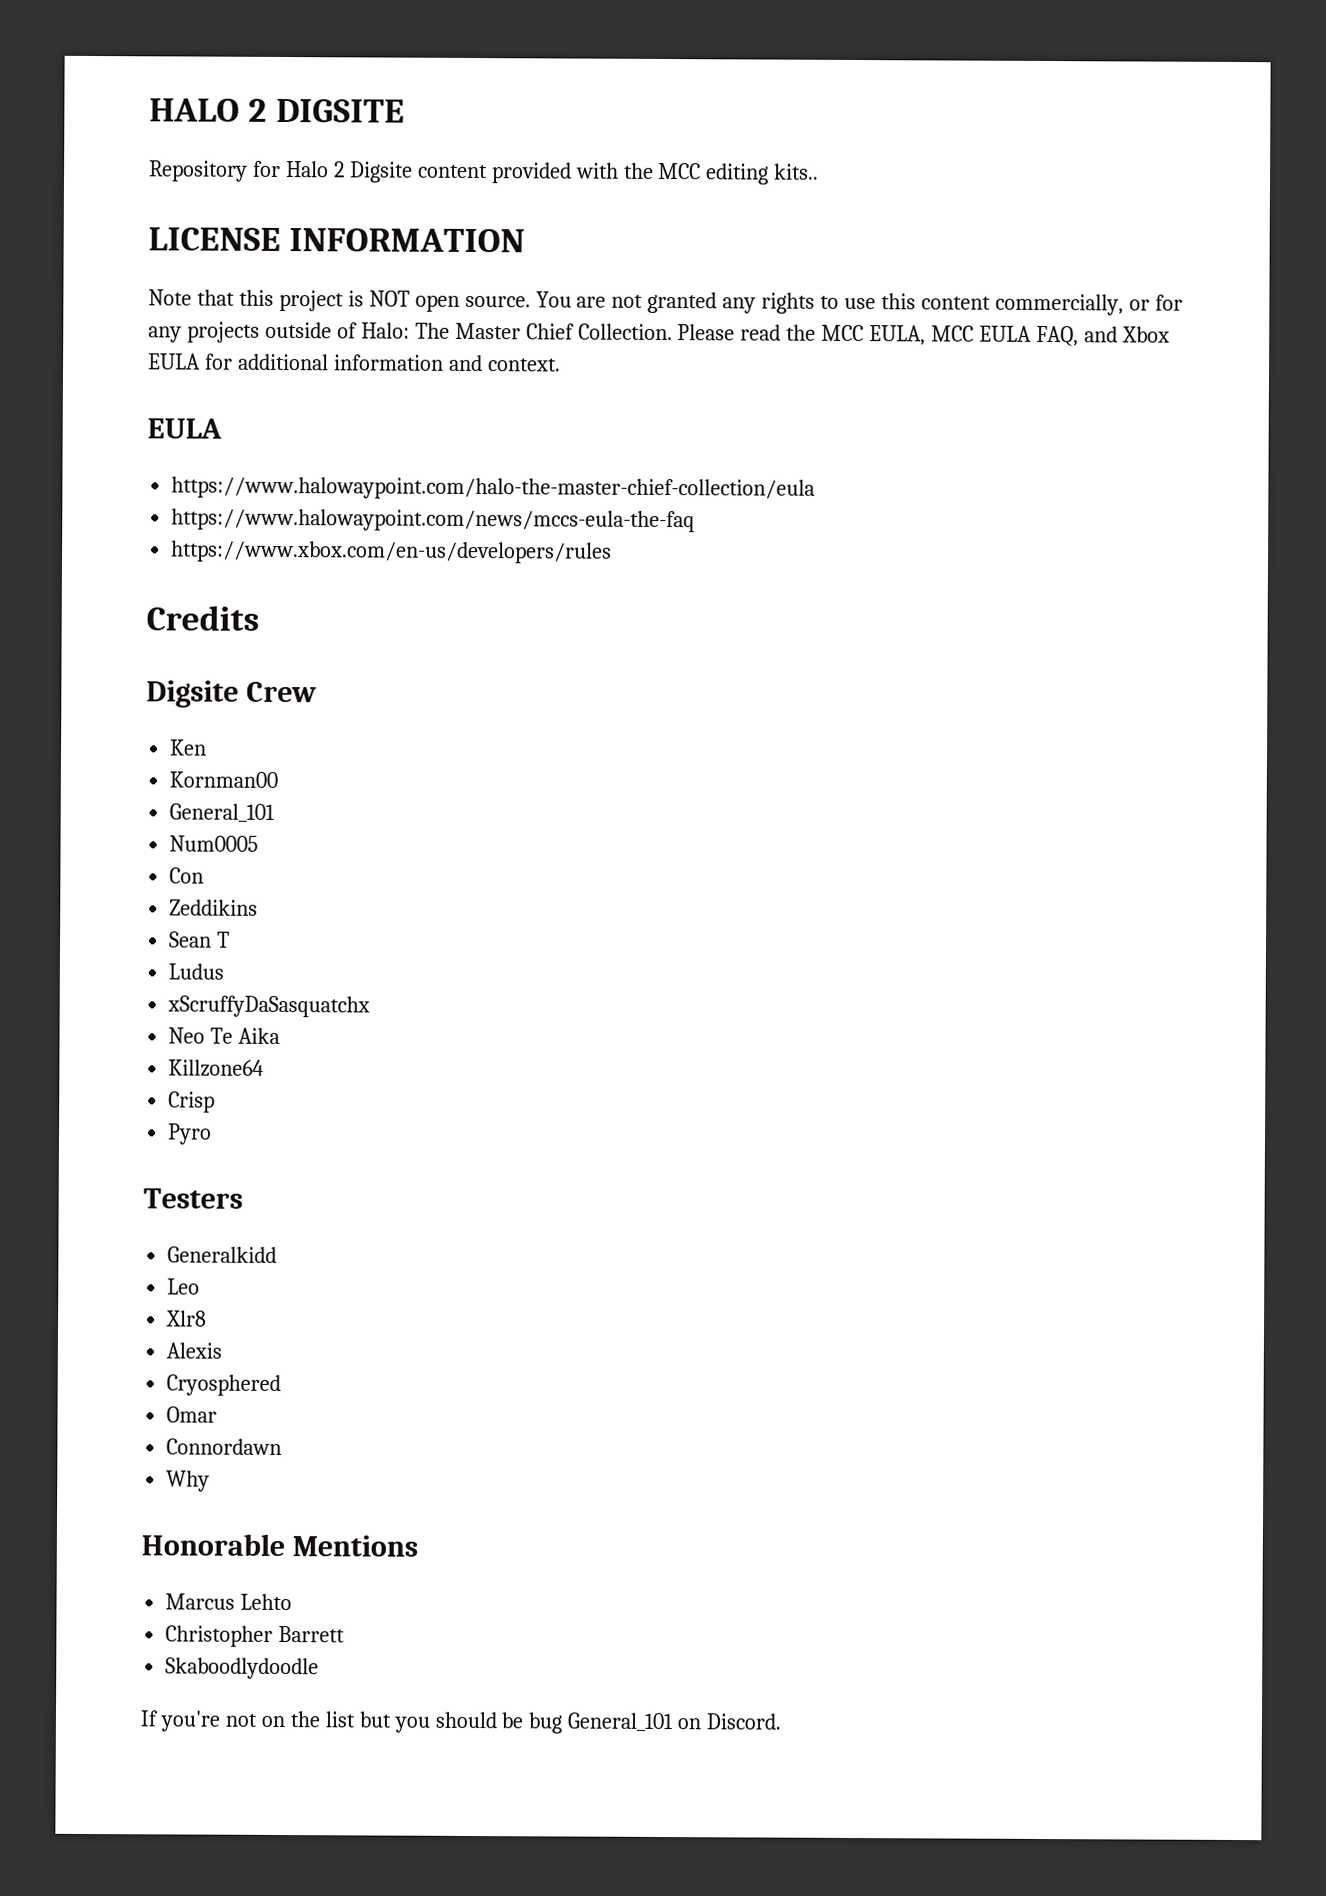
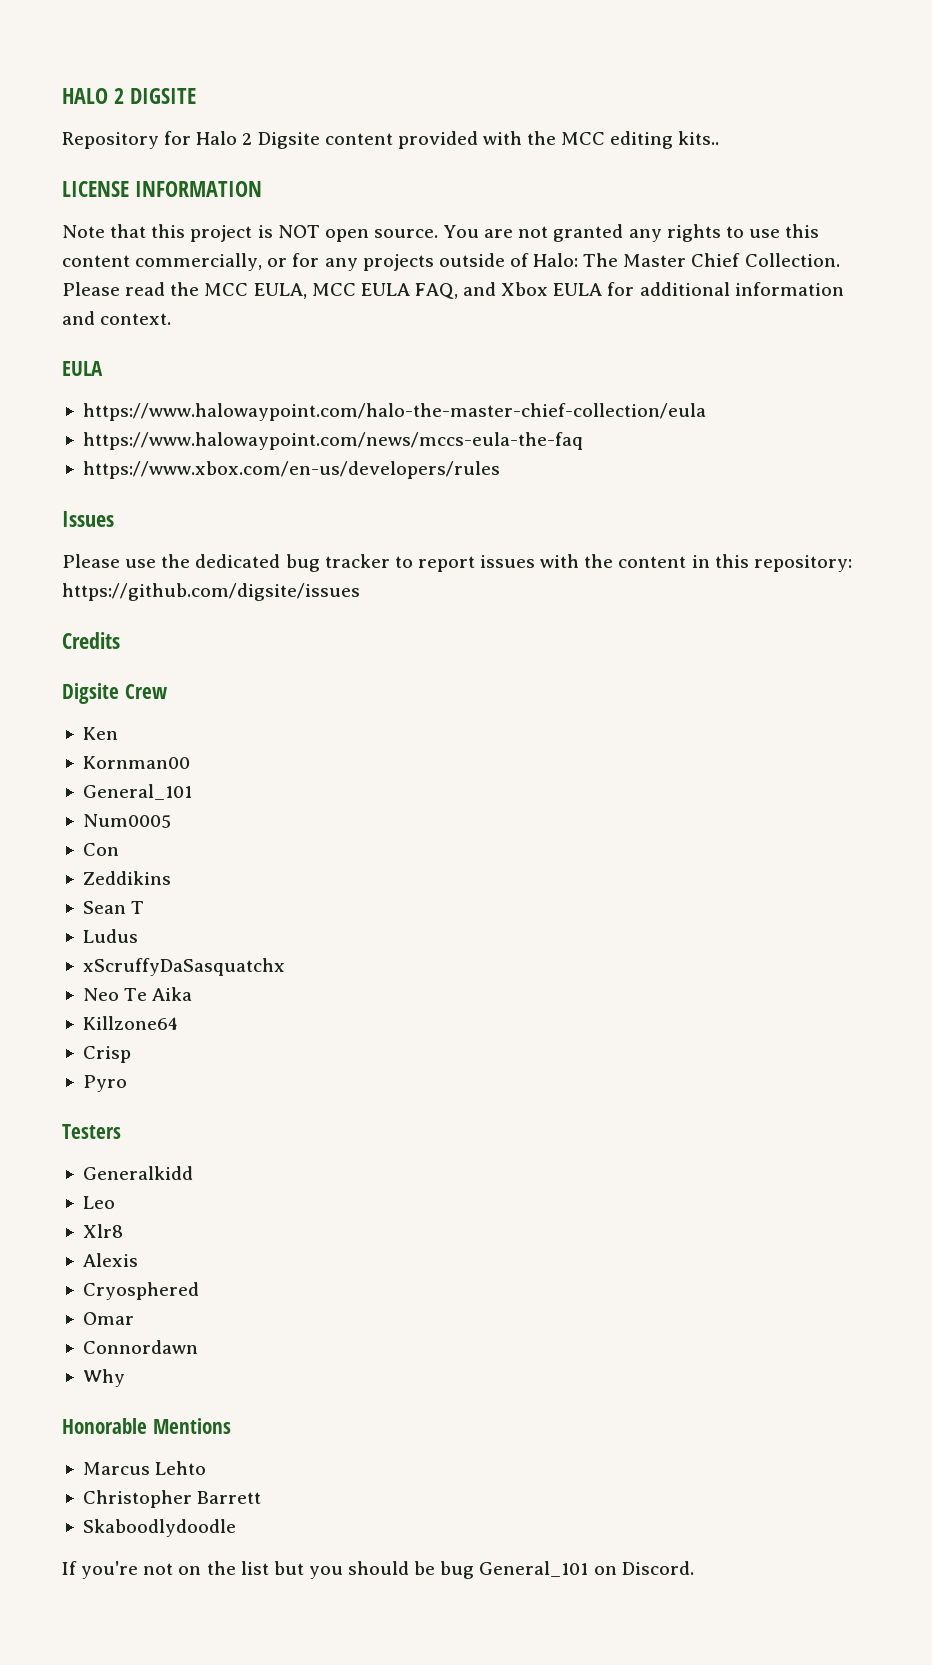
(613, 552) none -> [62,511,114,527] [62,554,852,572] [62,583,360,601] // Issues // Please use the dedicated bug tracker to report issues with the content in this repository: https://github.com/digsite/issues

